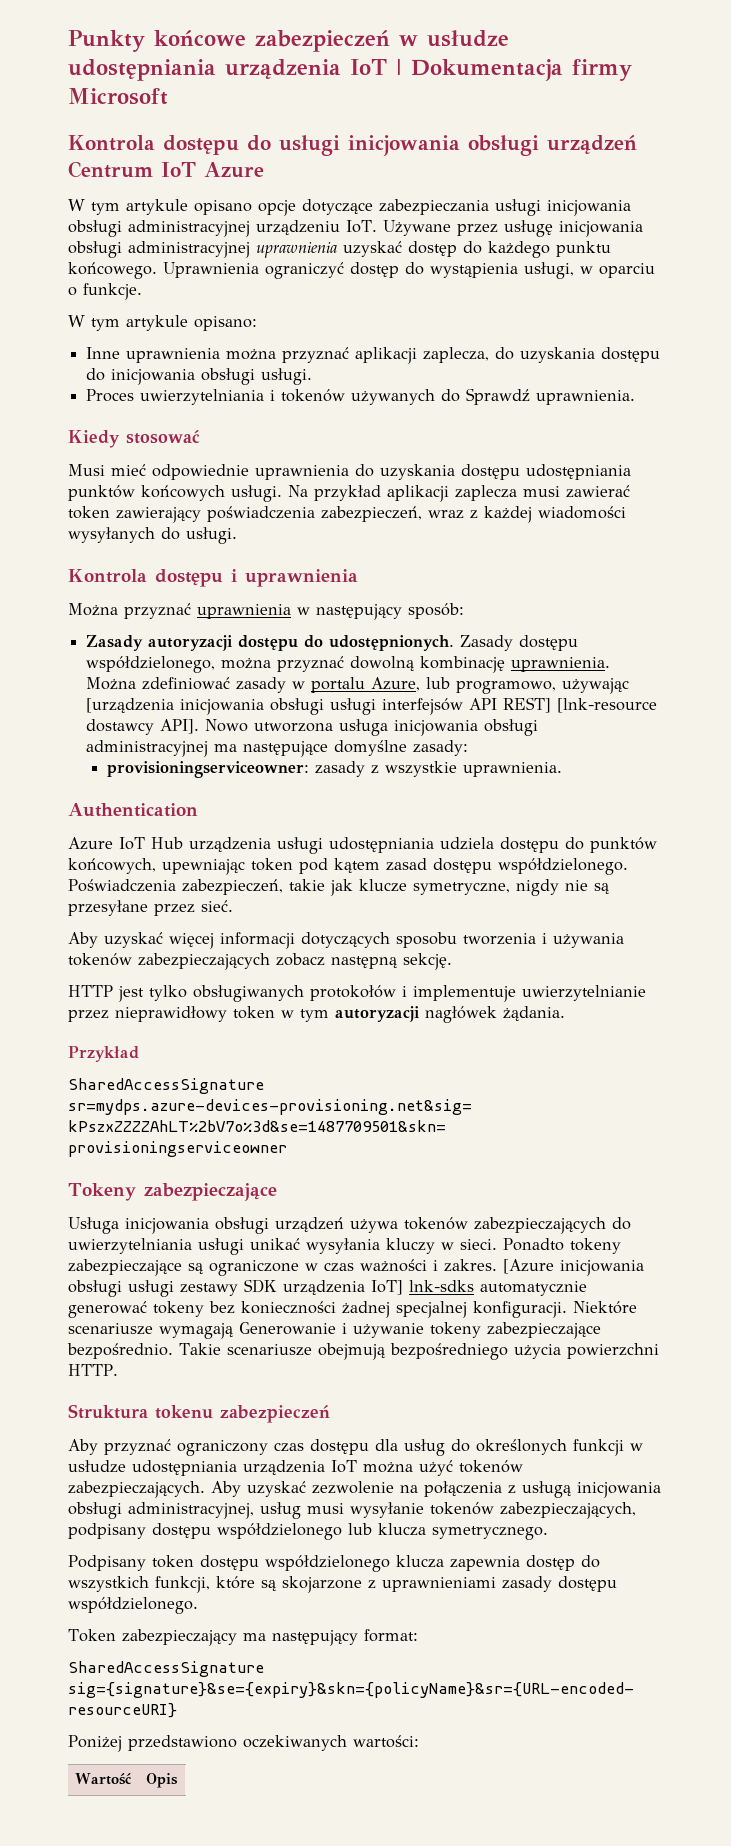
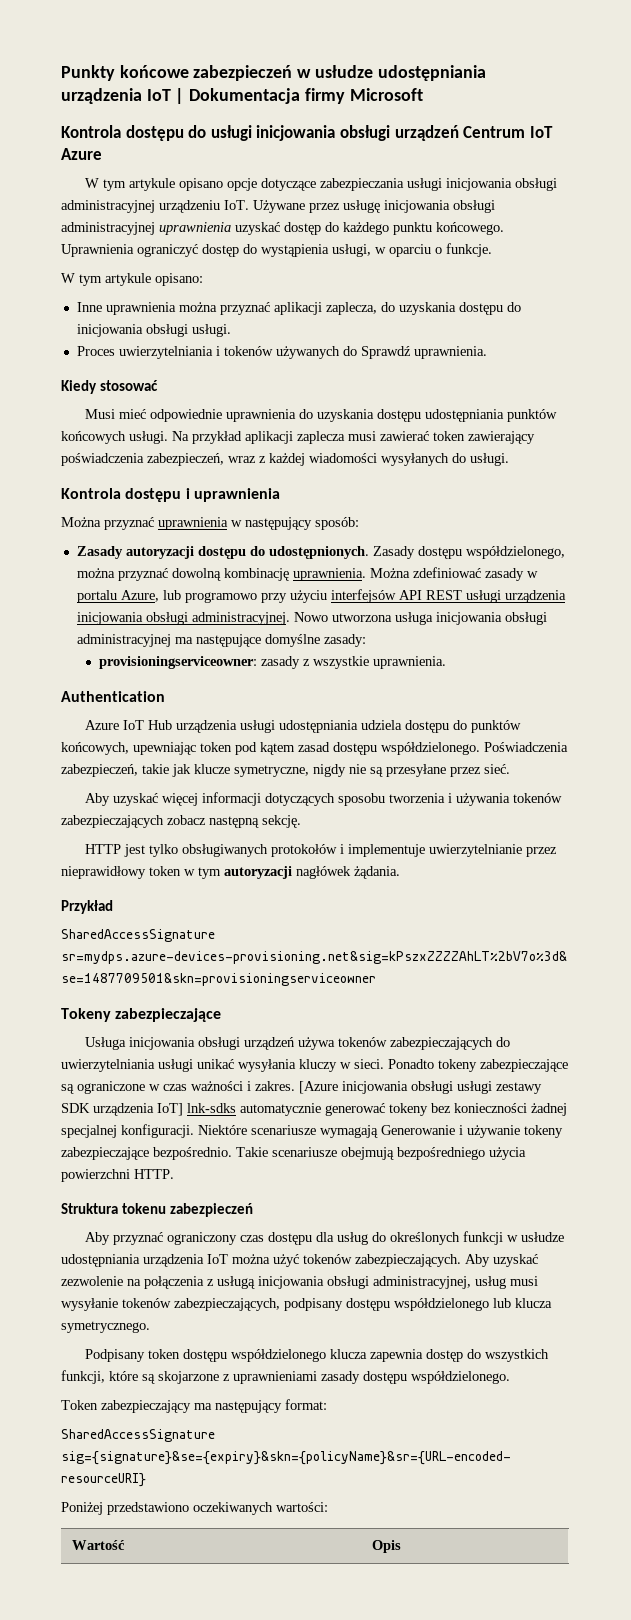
[456,678,630,694] [86,697,658,715] [86,719,200,735] programowo, używając [urządzenia inicjowania obsługi usługi interfejsów API REST] [lnk-resource dostawcy API]. -> [184,589,566,603] [76,612,290,625] programowo przy użyciu interfejsów API REST usługi urządzenia inicjowania obsługi administracyjnej.

